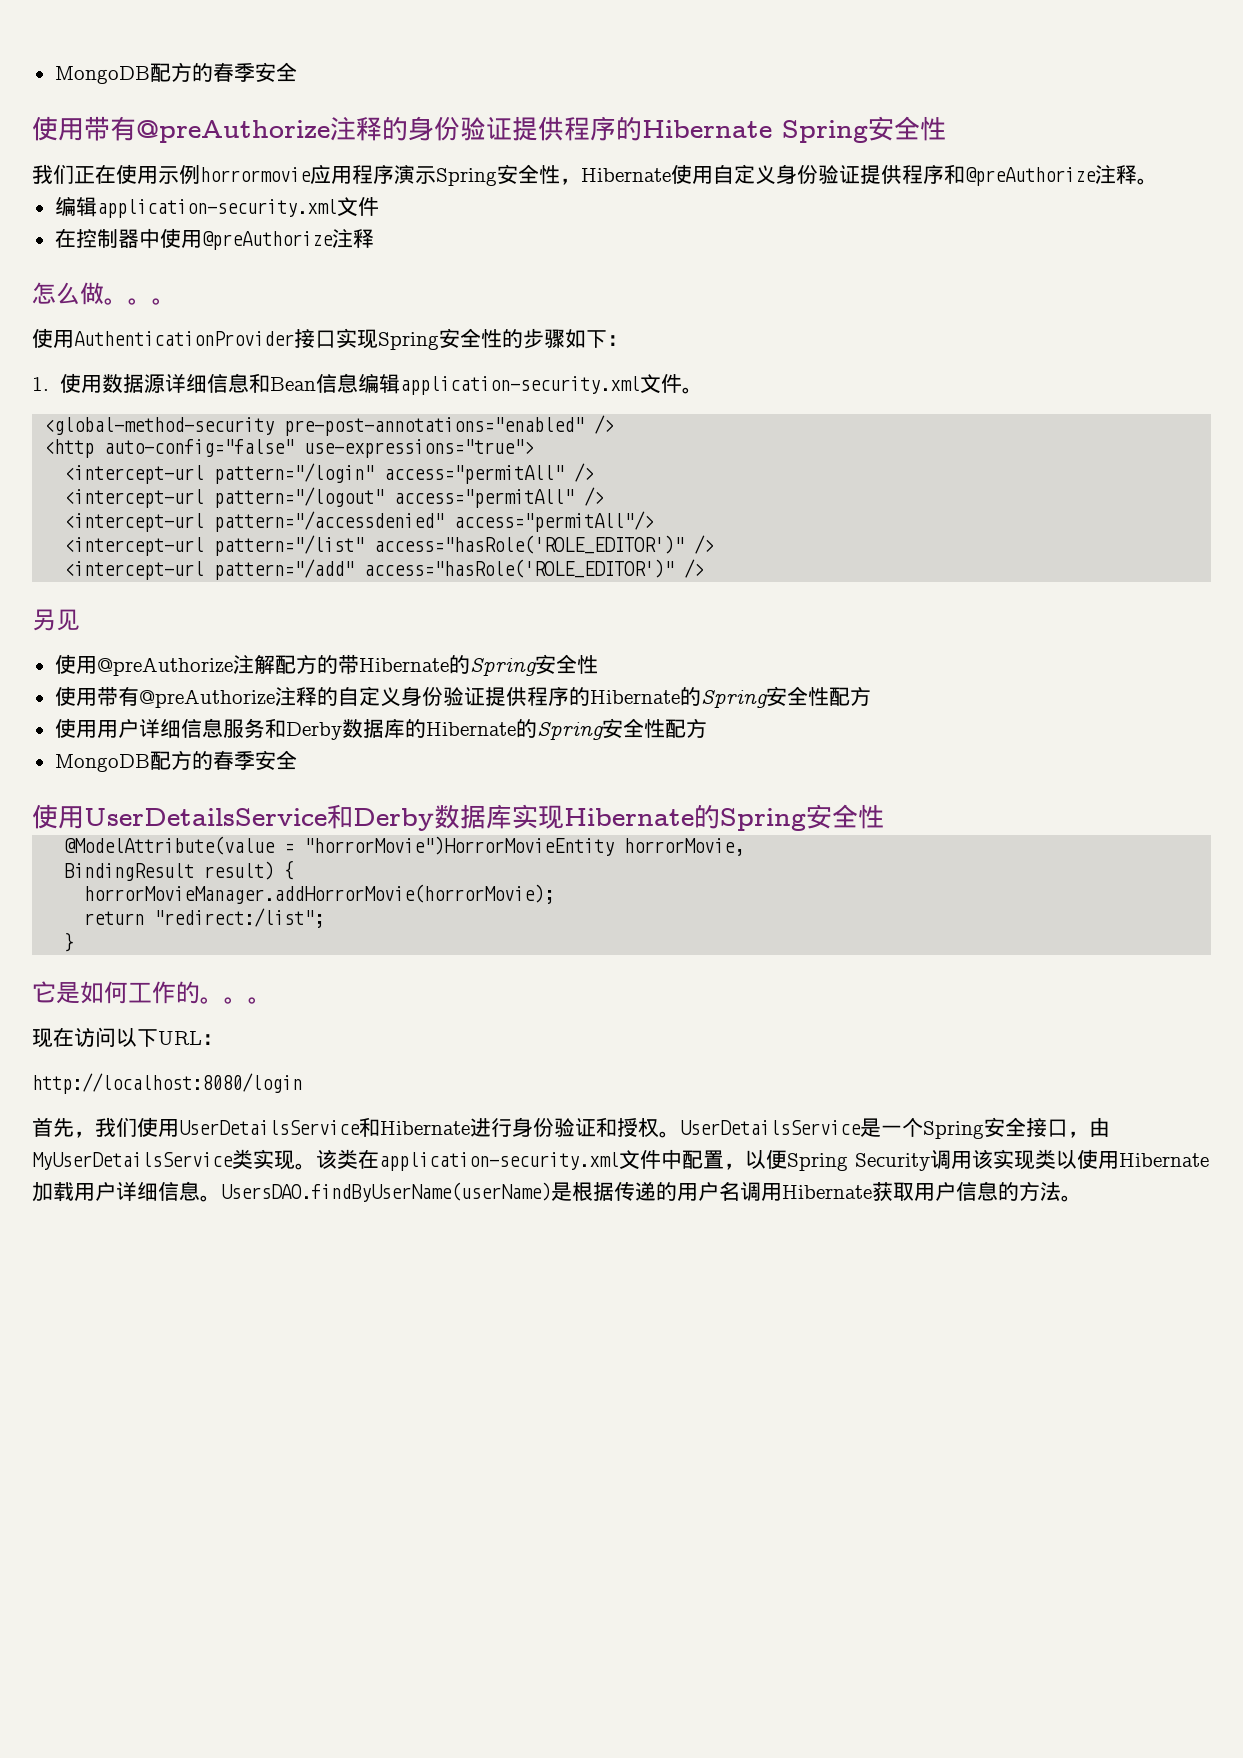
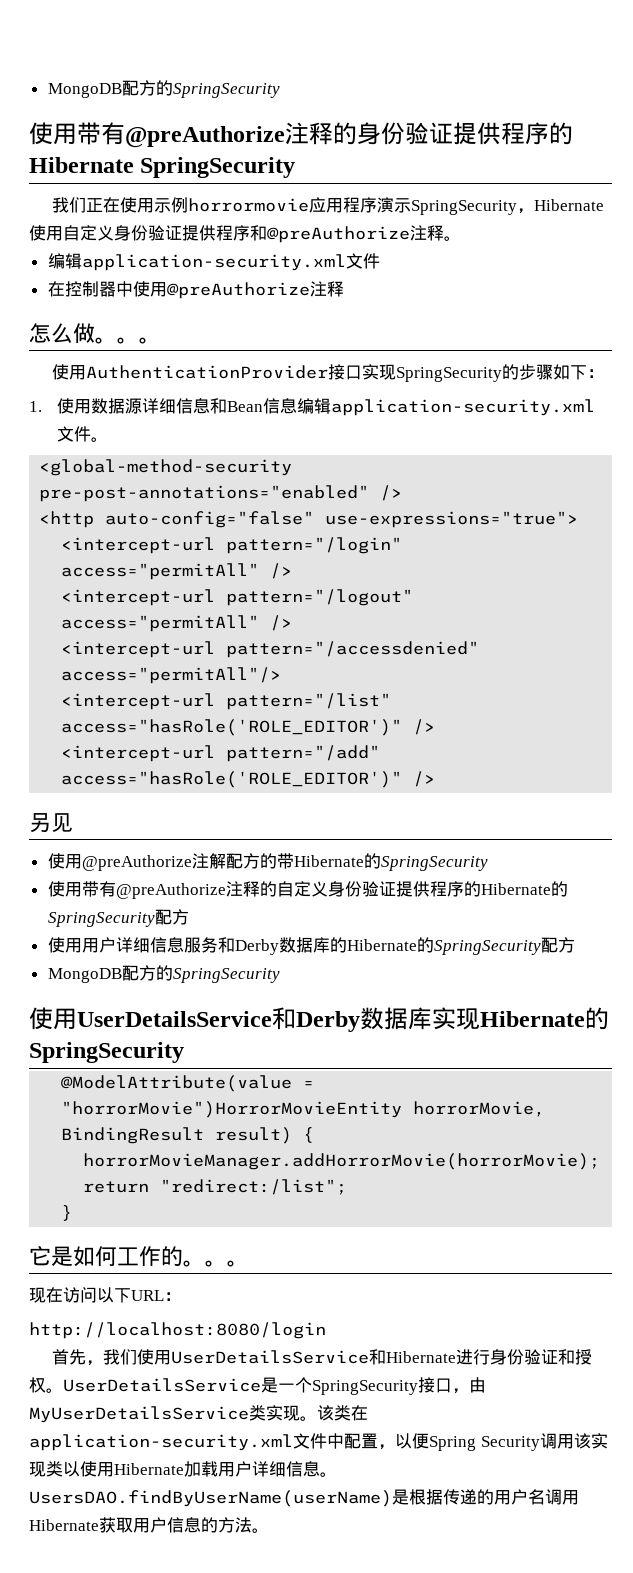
[54,62,297,84] MongoDB配方的春季安全 -> [47,80,280,98] MongoDB配方的SpringSecurity
[782,116,946,143] Spring安全性 -> [140,157,296,178] SpringSecurity
[436,164,560,186] Spring安全性 -> [411,200,518,215] SpringSecurity
[378,328,502,350] Spring安全性 -> [396,367,503,382] SpringSecurity
[469,654,598,676] Spring安全性 -> [380,856,488,871] SpringSecurity
[700,686,829,708] Spring安全性 -> [47,912,155,927] SpringSecurity
[536,718,665,740] Spring安全性 -> [433,940,541,955] SpringSecurity
[212,750,297,770] 春季安全 -> [172,968,280,983] SpringSecurity
[720,804,884,831] Spring安全性 -> [29,1042,184,1063] SpringSecurity
[923,1117,1026,1139] Spring安全 -> [312,1380,418,1395] SpringSecurity

